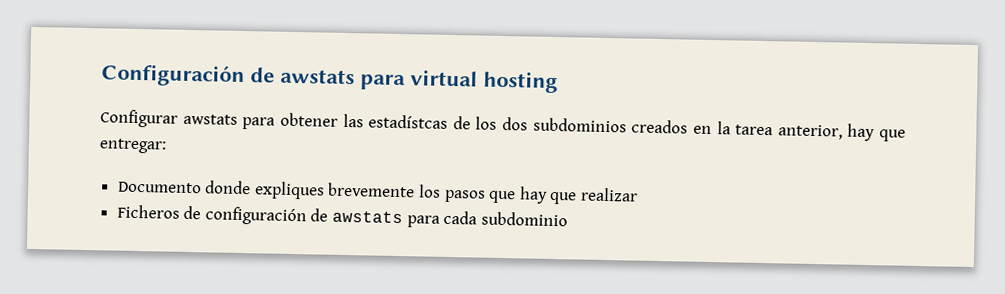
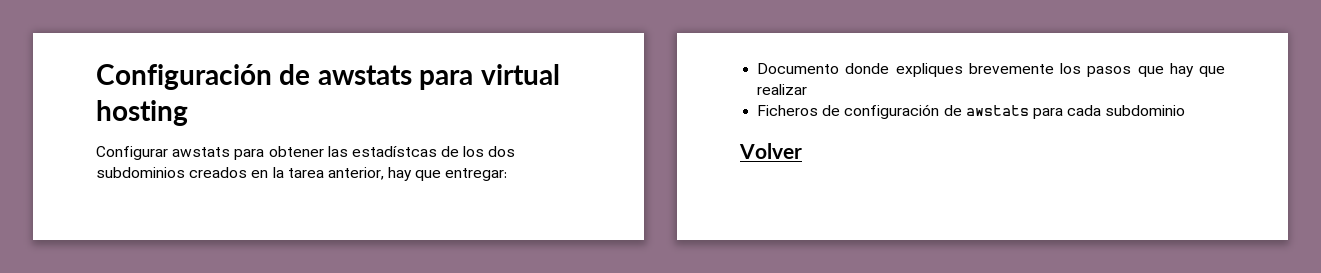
(568, 219) none -> [739,143,802,159] // Volver

